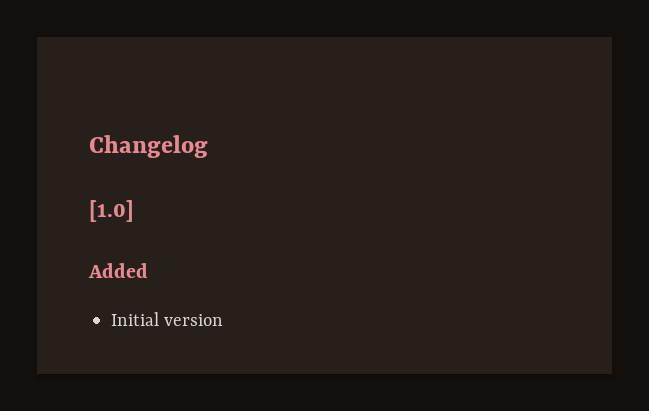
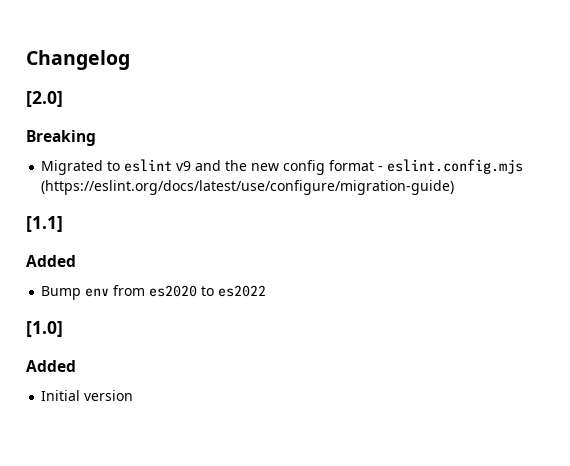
(208, 146) none -> [26,91,63,107] [26,130,96,146] [41,159,524,175] [41,180,455,195] [26,216,63,232] [26,255,76,267] [41,285,267,300] // [2.0] // Breaking // Migrated to eslint v9 and the new config format - eslint.config.mjs (https://eslint.org/docs/latest/use/configure/migration-guide) // [1.1] // Added // Bump env from es2020 to es2022

